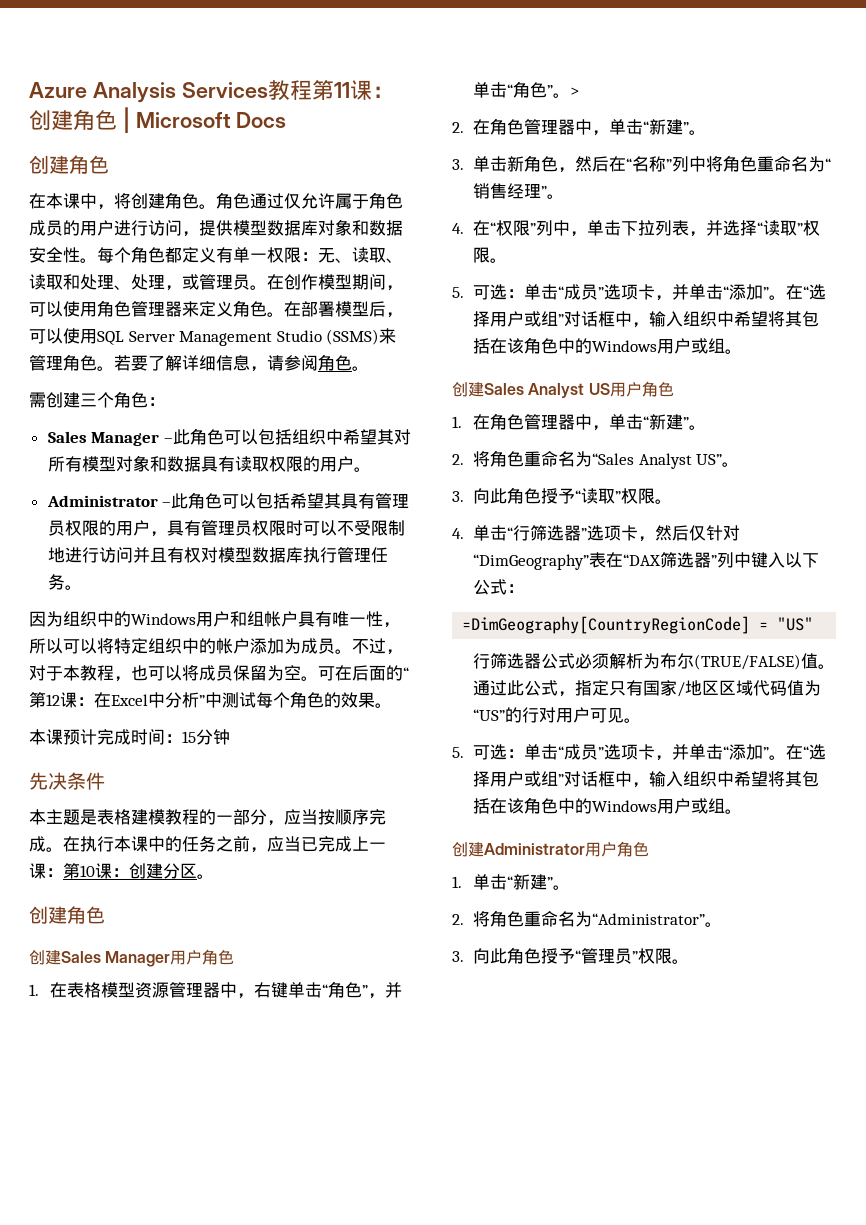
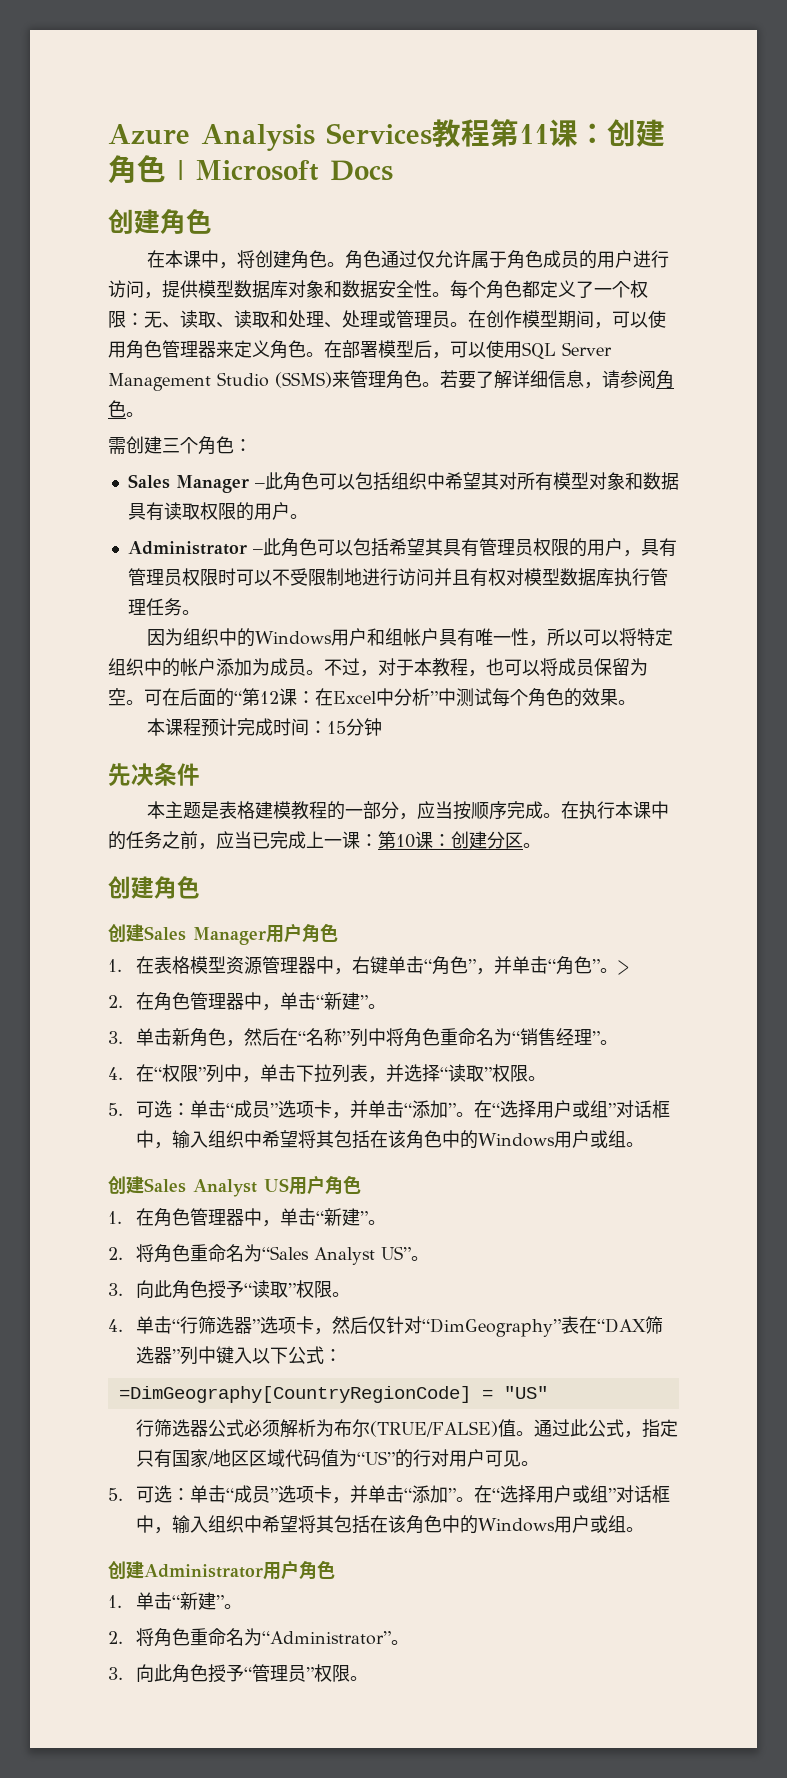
[216,247,267,263] 有单一 -> [576,281,630,298] 了一个
[165,285,182,291] ， -> (378, 319) none
(63, 737) none -> [182,718,201,736] 程

